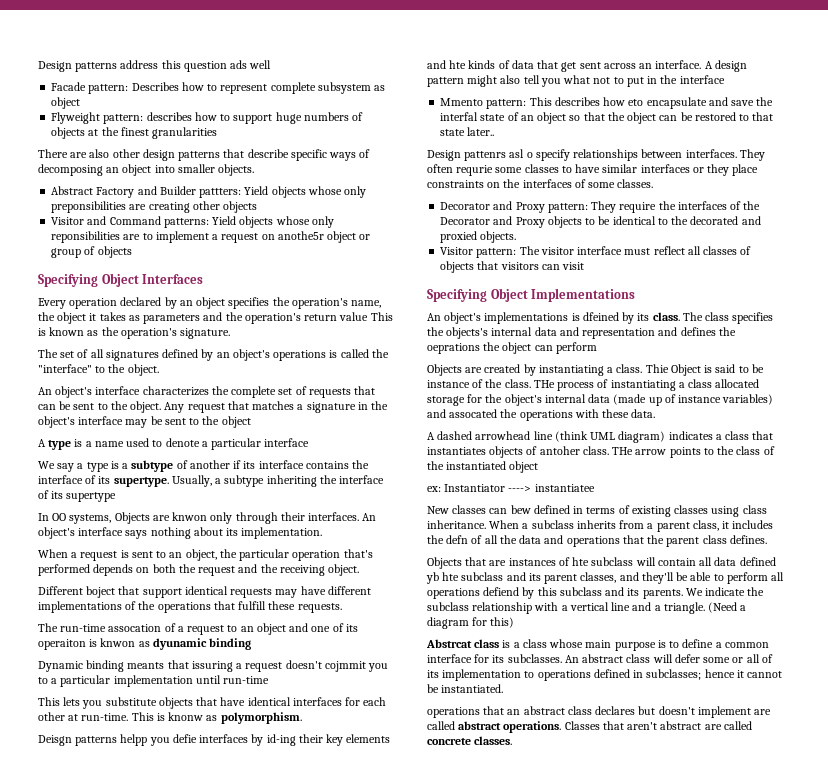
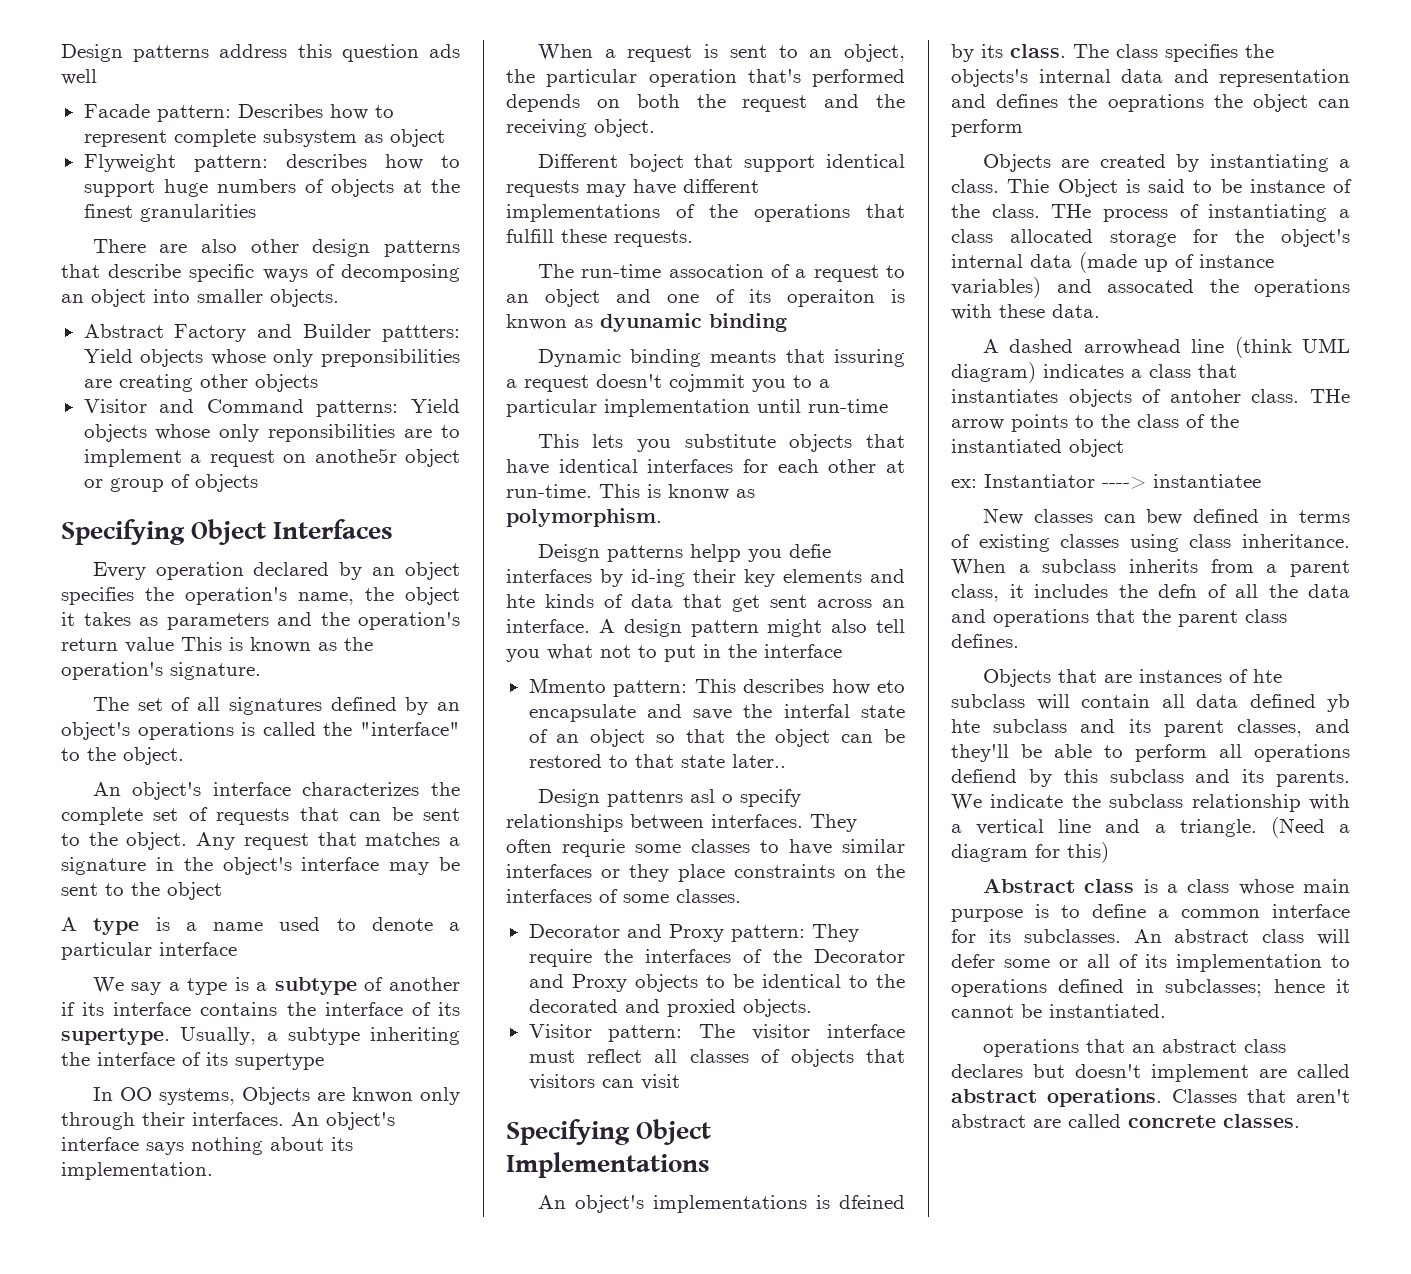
[426,639,472,648] Abstrcat -> [982,878,1075,893] Abstract

